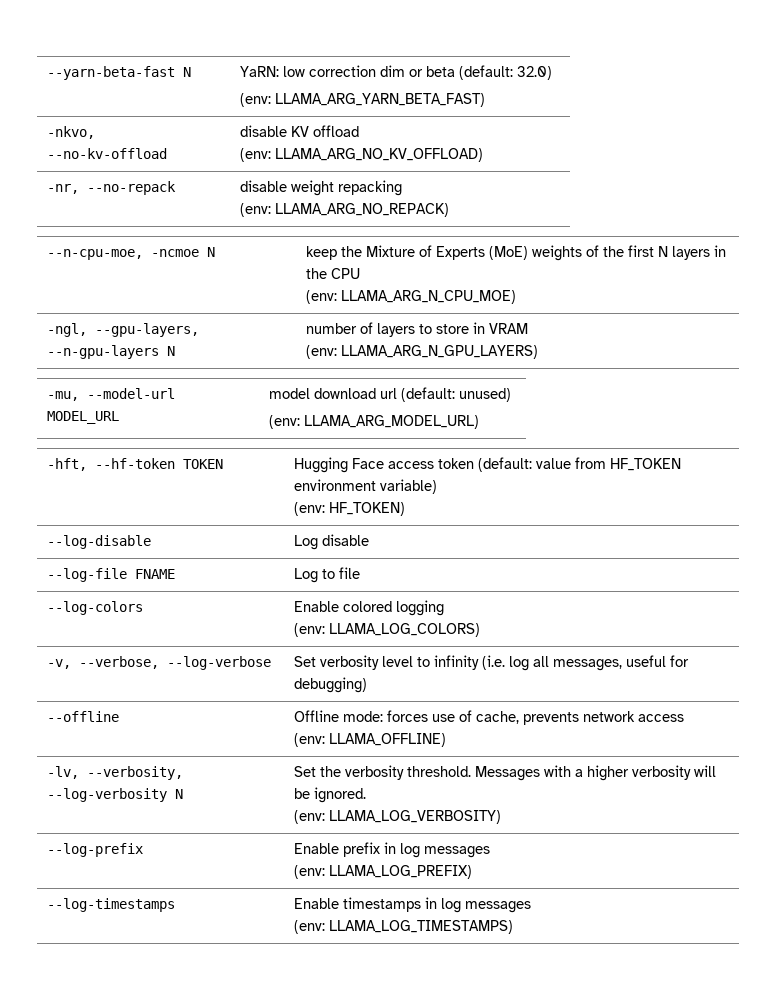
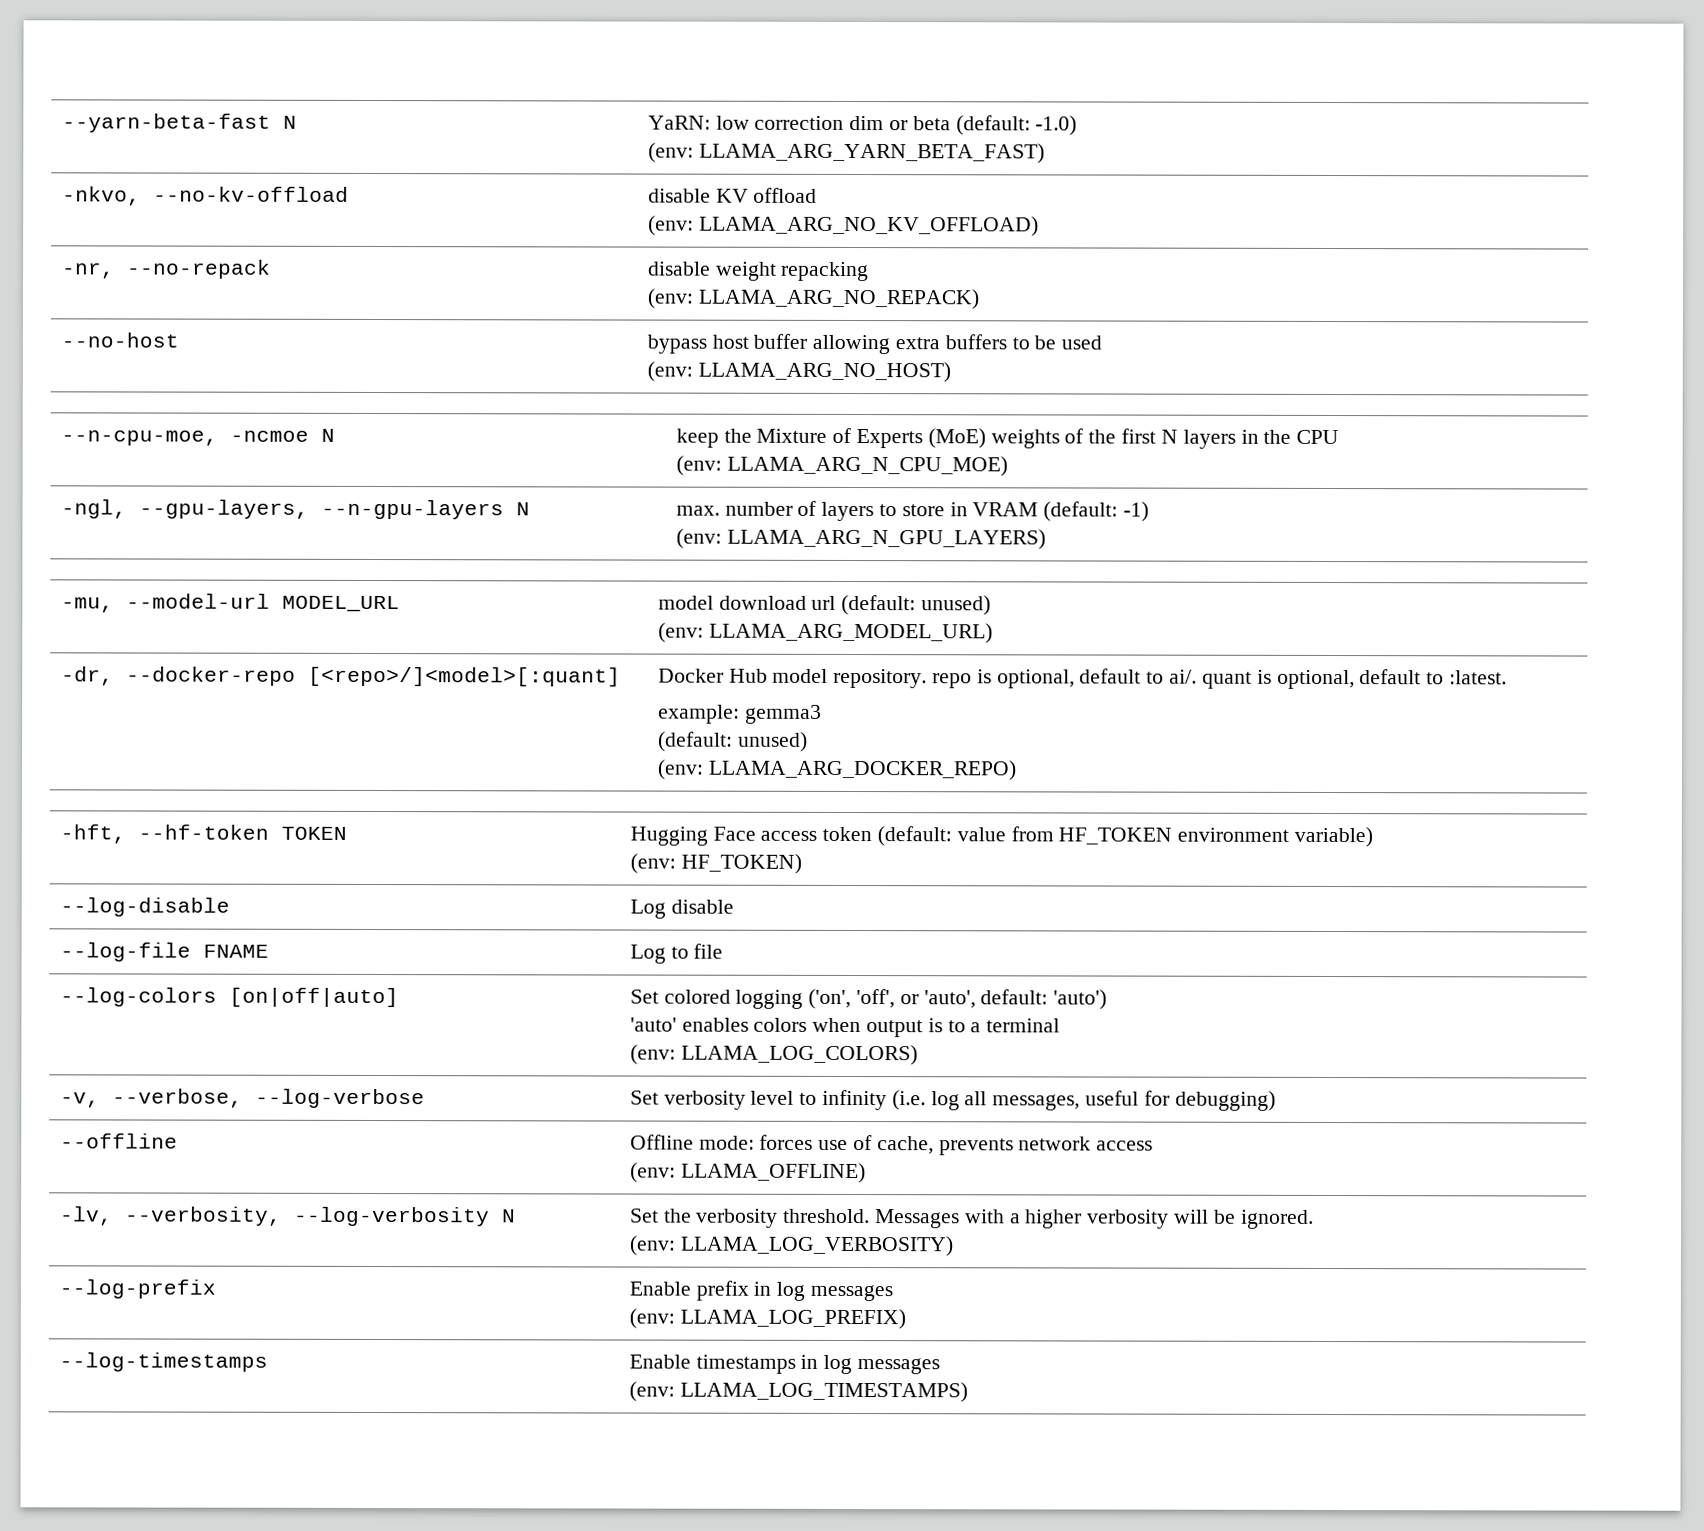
[516,66,552,80] 32.0) -> [1035,115,1078,136] -1.0)
(449, 210) none -> [60,332,179,348] [646,333,1103,355] [646,361,951,383] // --no-host | bypass host buffer allowing extra buffers to be used // (env: LLAMA_ARG_NO_HOST)
(175, 351) none -> [675,505,720,516] max.
(528, 328) none -> [1043,501,1150,522] (default: -1)
(479, 422) none -> [60,666,621,687] [657,668,1507,690] [657,704,822,724] [657,731,808,752] [656,759,1017,781] // -dr, --docker-repo [<repo>/]<model>[:quant] | Docker Hub model repository. repo is optional, default to ai/. quant is optional, default to :latest. // example: gemma3 // (default: unused) // (env: LLAMA_ARG_DOCKER_REPO)
[293,601,339,612] | Enable -> [228,987,399,1008] [629,989,659,1004] [on|off|auto] | Set
(444, 608) none -> [808,988,1108,1010] [629,1017,1061,1038] ('on', 'off', or 'auto', default: 'auto') // 'auto' enables colors when output is to a terminal

